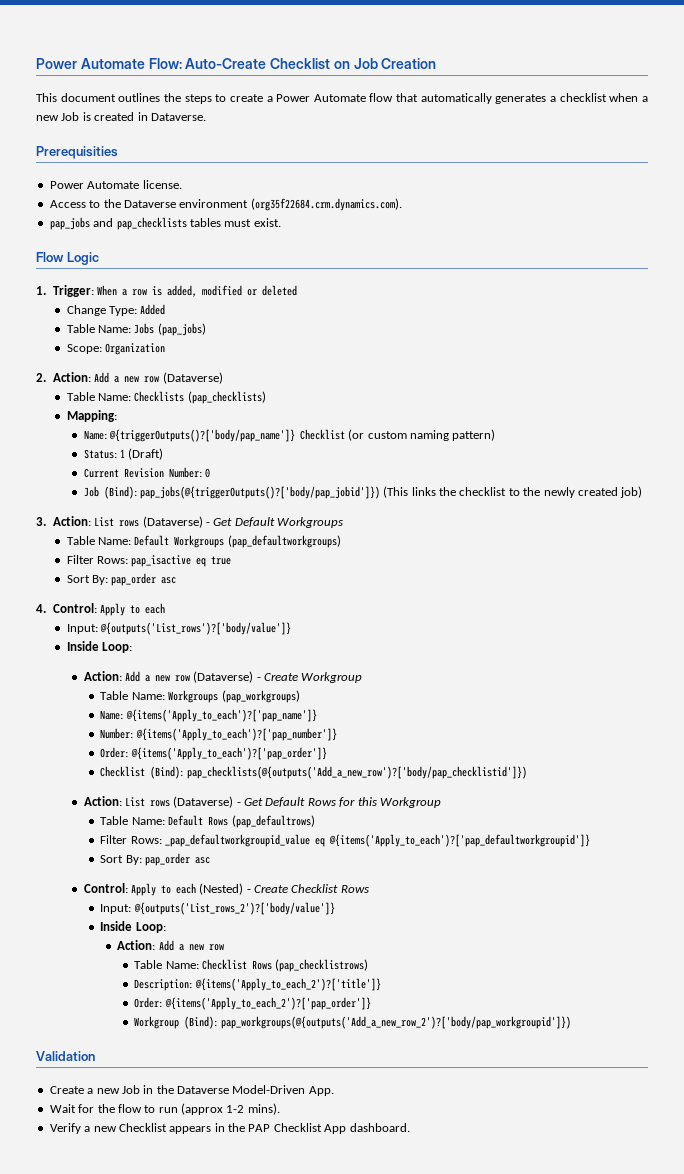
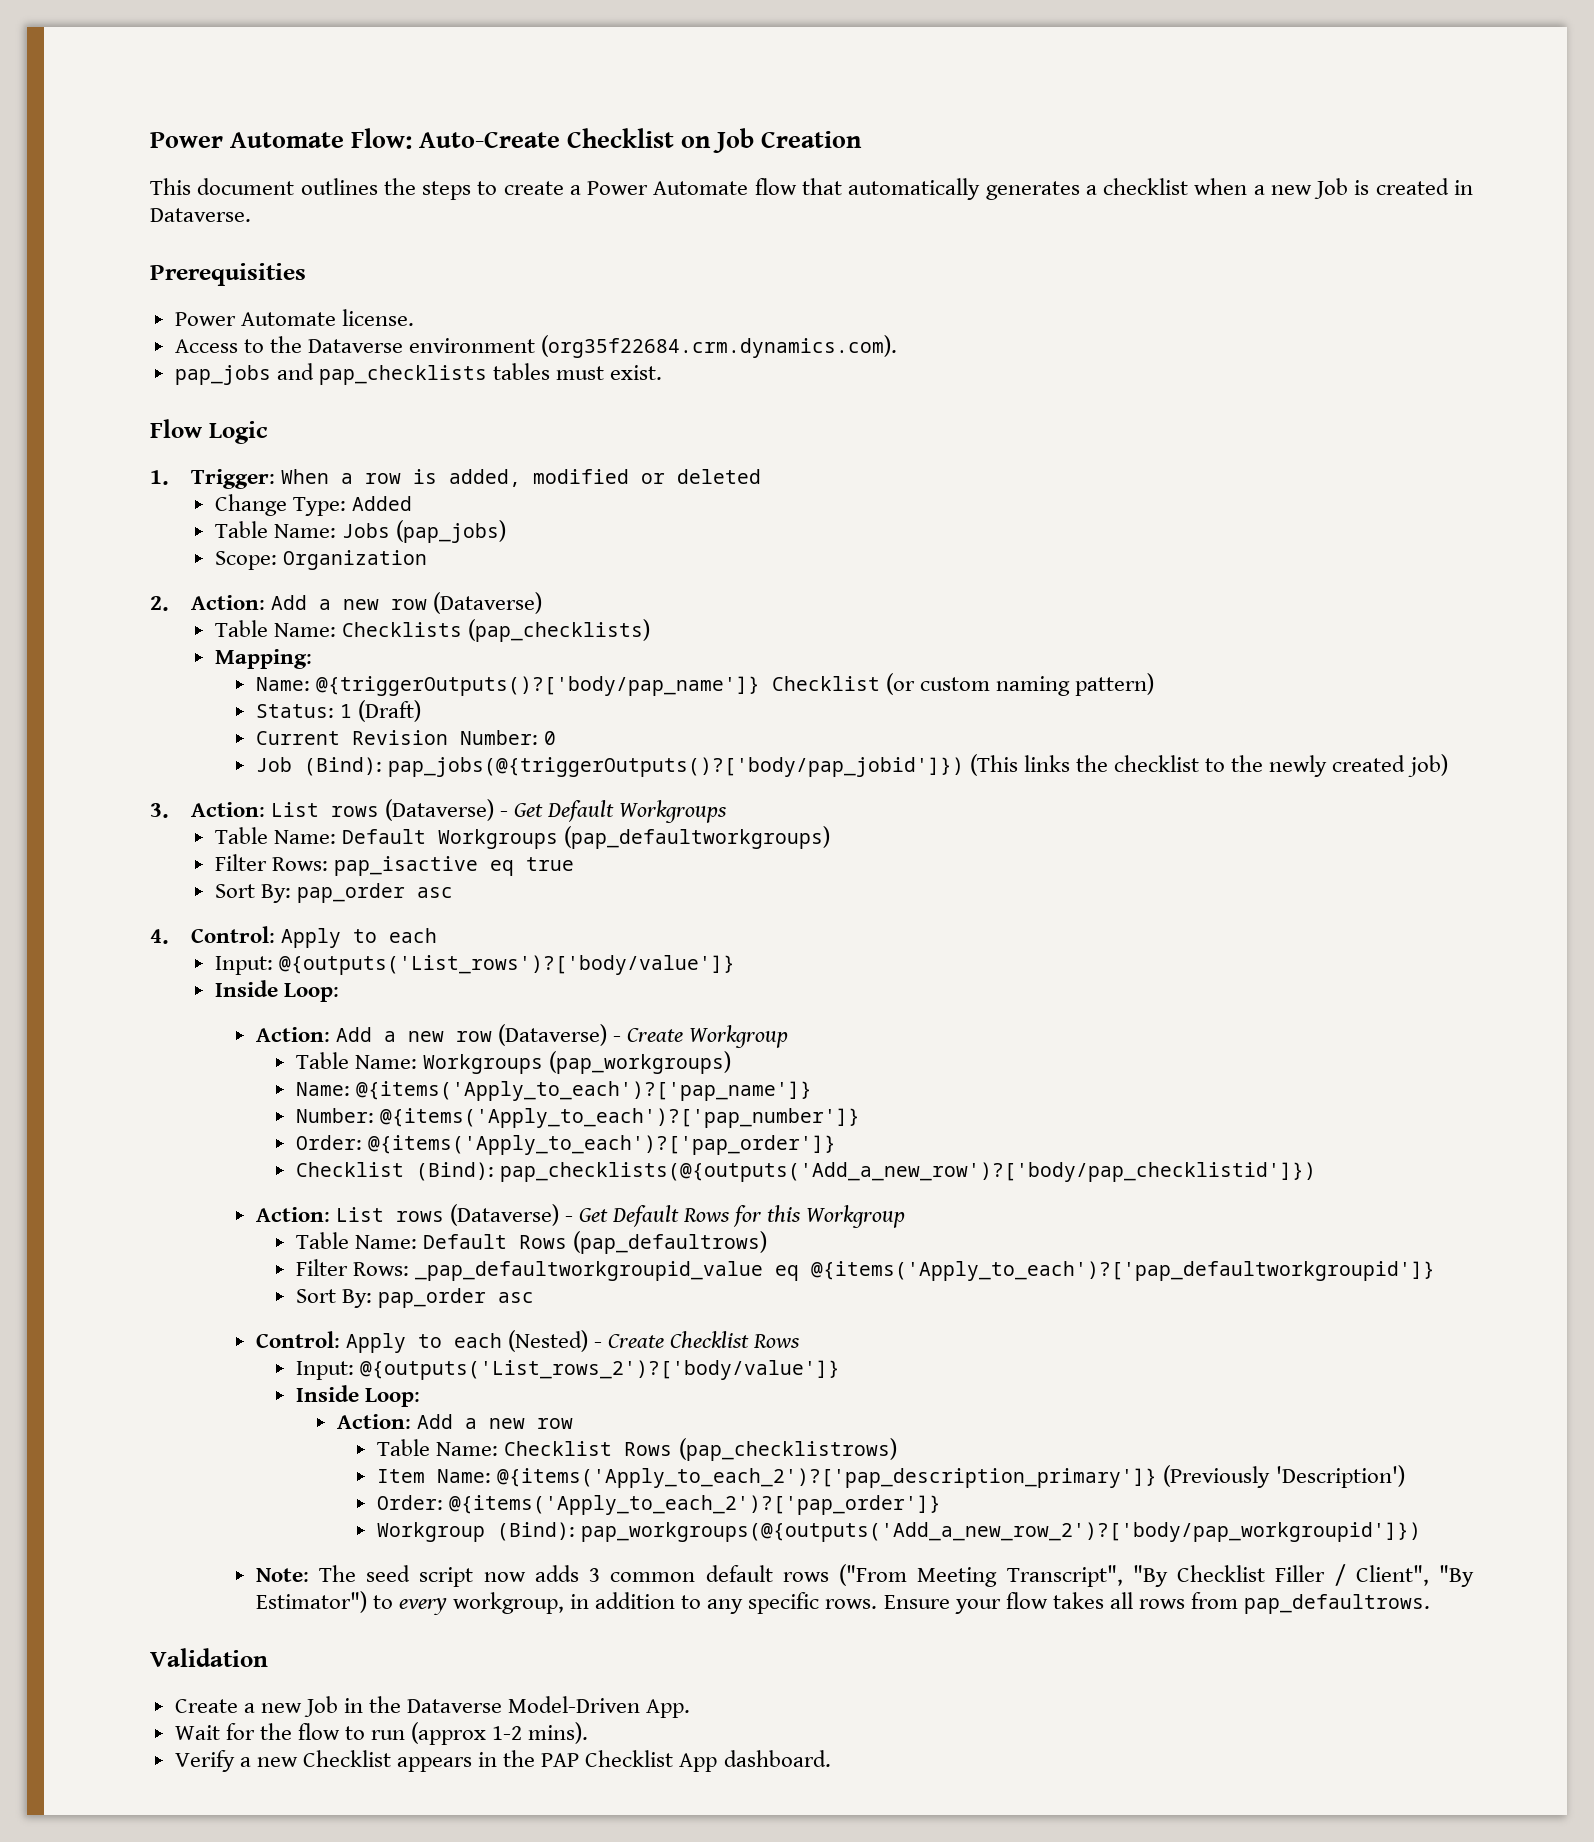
[134,978,381,991] Description: @{items('Apply_to_each_2')?['title']} -> [377,1465,1405,1488] Item Name: @{items('Apply_to_each_2')?['pap_description_primary']} (Previously 'Description')
(571, 1022) none -> [255,1564,1474,1587] [255,1591,1431,1615] // Note: The seed script now adds 3 common default rows ("From Meeting Transcript", "By Checklist Filler / Client", "By Estimator") to every workgroup, in addition to any specific rows. Ensure your flow takes all rows from pap_defaultrows.

